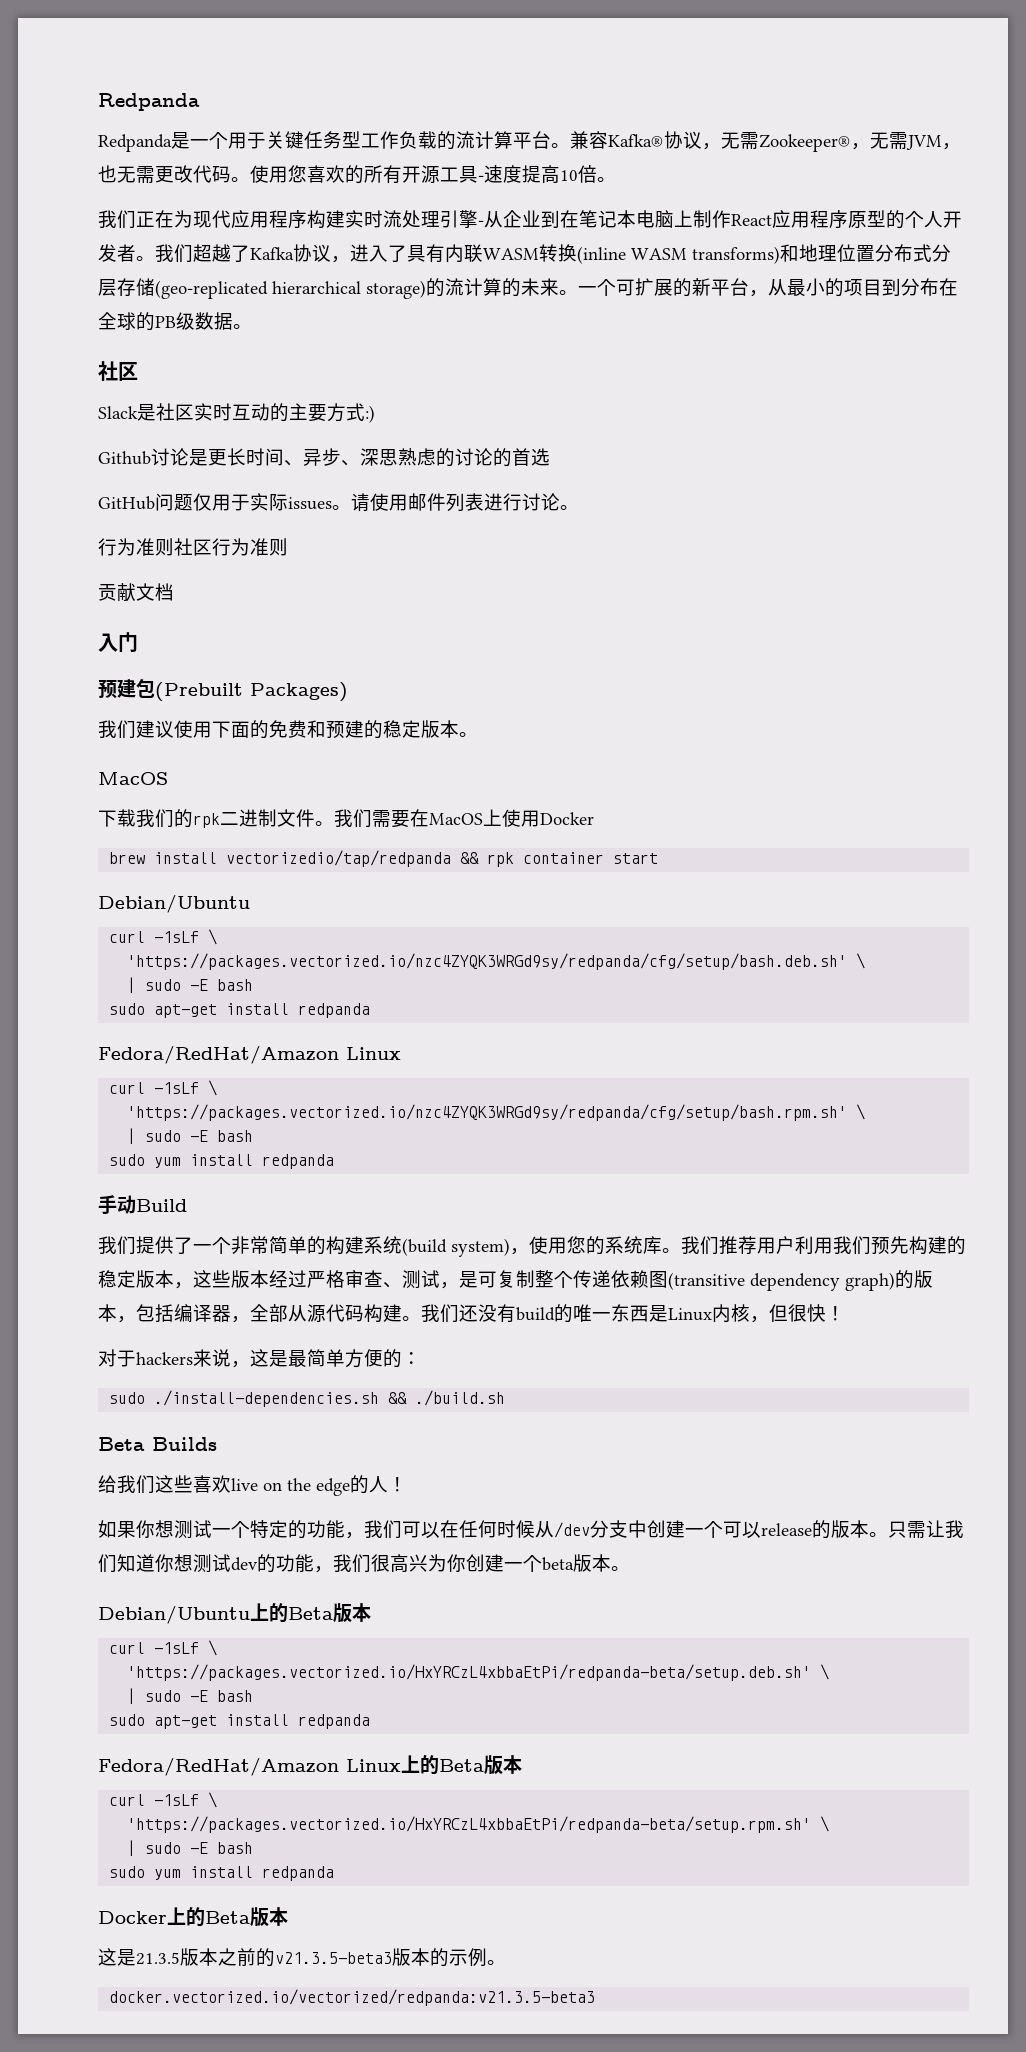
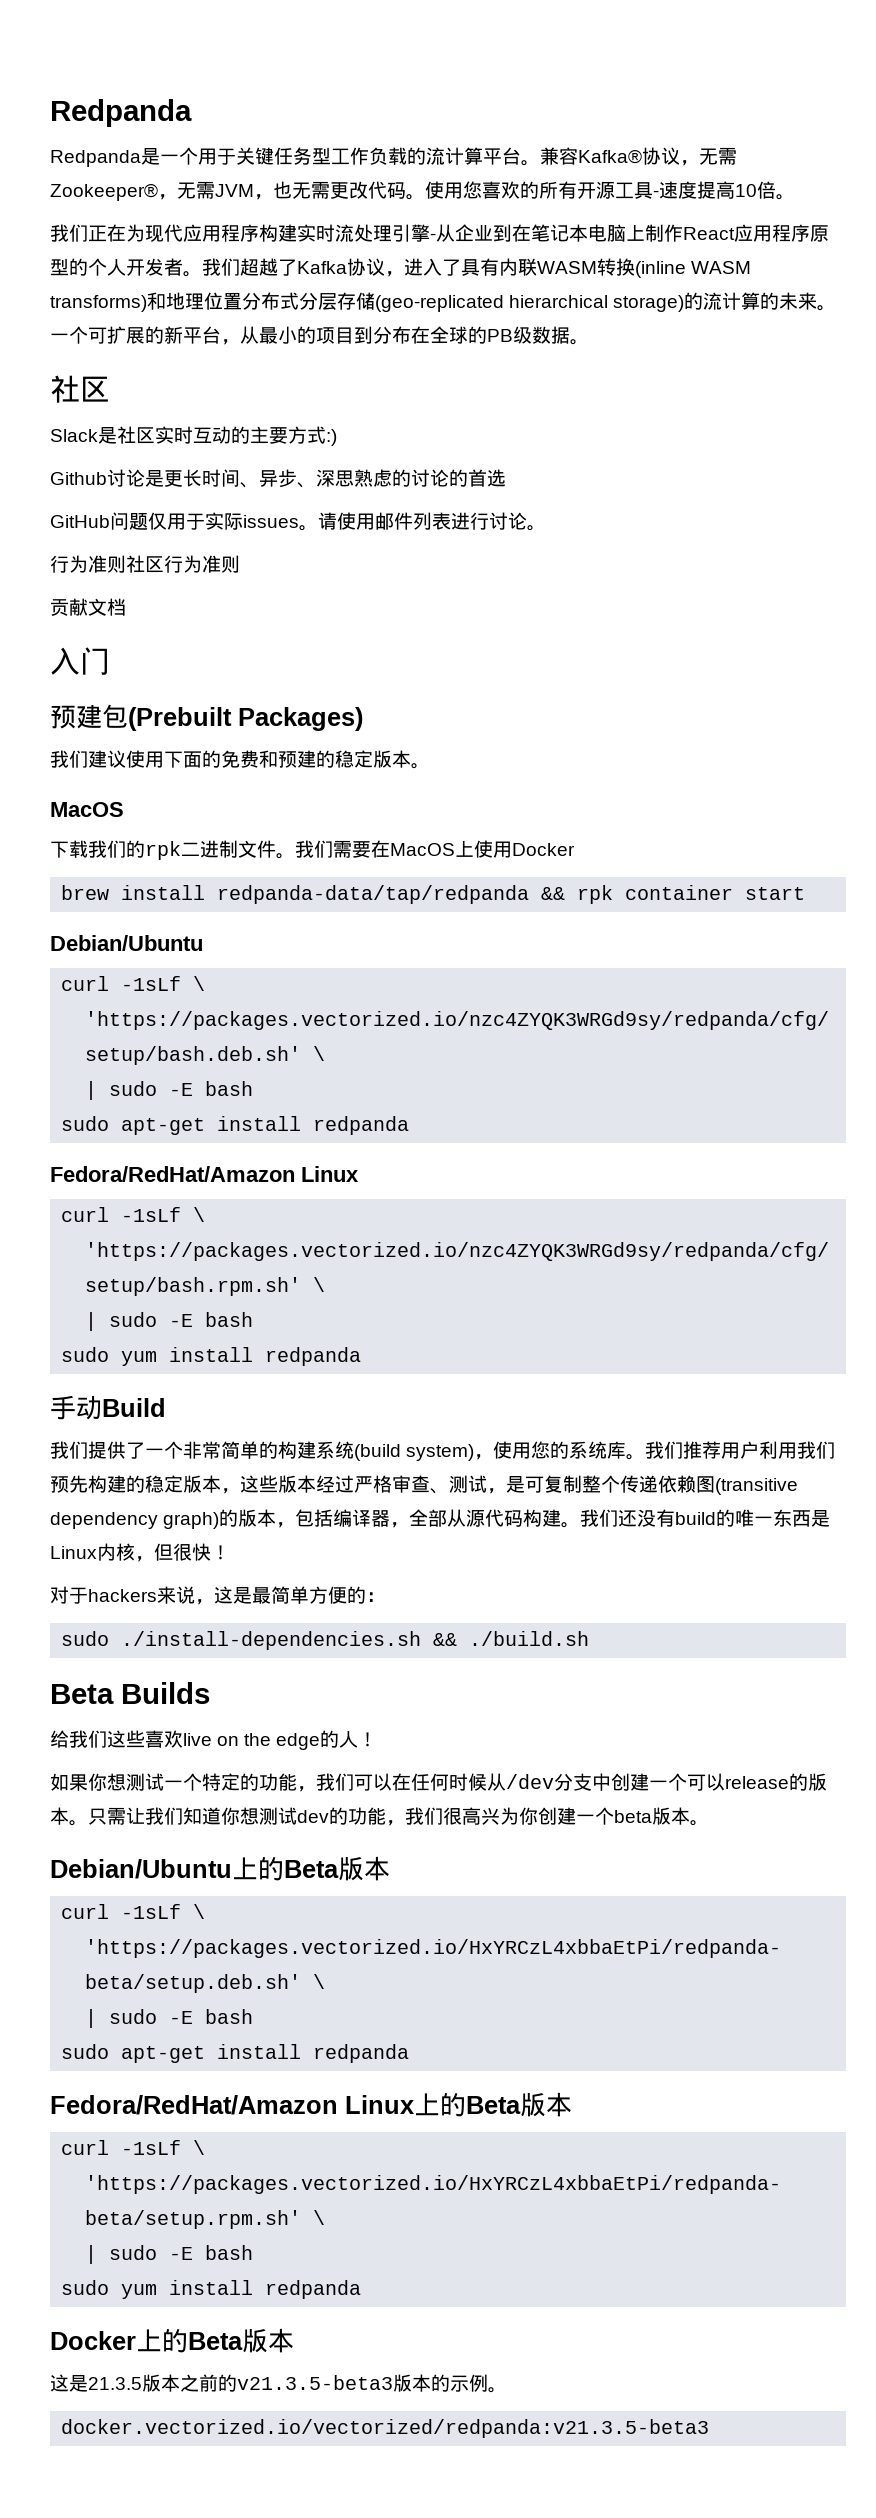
[226,850,452,867] vectorizedio/tap/redpanda -> [217,885,530,904] redpanda-data/tap/redpanda

